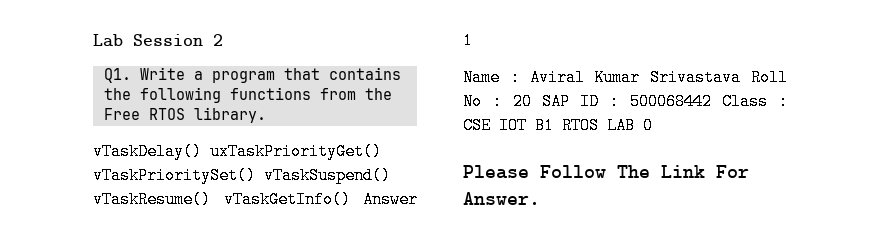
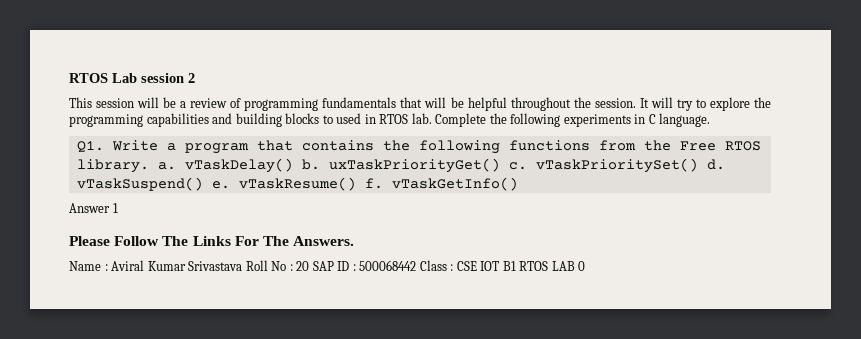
[93,34,223,47] Lab Session 2 -> [69,73,195,83] [69,97,771,111] [69,113,711,127] RTOS Lab session 2 // This session will be a review of programming fundamentals that will be helpful throughout the session. It will try to explore the programming capabilities and building blocks to used in RTOS lab. Complete the following experiments in C language.
[93,143,382,160] [93,167,391,184] [93,191,418,208] [463,32,473,49] // vTaskDelay() uxTaskPriorityGet() vTaskPrioritySet() vTaskSuspend() vTaskResume() vTaskGetInfo() Answer 1 -> [157,158,725,173] [76,177,518,191] [69,203,118,213] [69,236,355,246] a. vTaskDelay() b. uxTaskPriorityGet() c. vTaskPrioritySet() d. vTaskSuspend() e. vTaskResume() f. vTaskGetInfo() // Answer 1 // Please Follow The Links For The Answers.
[463,165,749,179] [463,192,540,205] // Please Follow The Link For Answer. -> (586, 266) none

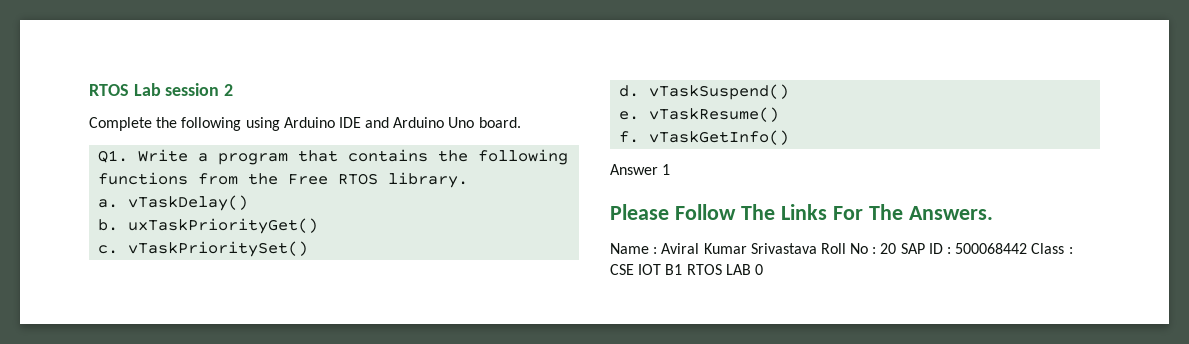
[69,97,771,111] [69,113,711,127] This session will be a review of programming fundamentals that will be helpful throughout the session. It will try to explore the programming capabilities and building blocks to used in RTOS lab. Complete the following experiments in C language. -> [89,117,521,131] Complete the following using Arduino IDE and Arduino Uno board.
(149, 166) none -> (469, 180) //
(293, 165) none -> (249, 203) //
(500, 165) none -> (319, 226) //
(698, 165) none -> (309, 249) //
(203, 184) none -> (790, 92) //
(356, 184) none -> (780, 114) //

